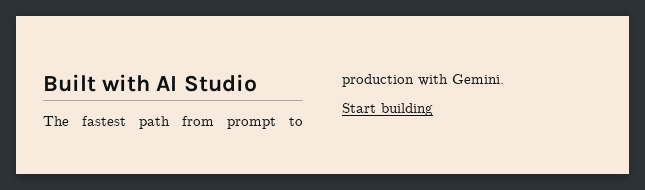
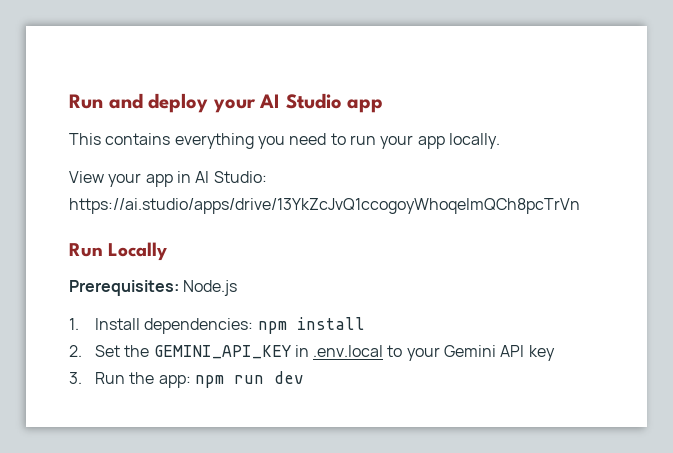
[43,74,257,92] [43,116,303,129] [342,74,504,87] [342,103,433,116] Built with AI Studio // The fastest path from prompt to production with Gemini. // Start building -> [69,93,384,113] [69,133,500,149] [69,171,267,187] [69,198,580,214] [69,242,168,261] [69,280,238,296] [69,317,365,334] [69,345,555,361] [69,371,304,388] Run and deploy your AI Studio app // This contains everything you need to run your app locally. // View your app in AI Studio: https://ai.studio/apps/drive/13YkZcJvQ1ccogoyWhoqeImQCh8pcTrVn // Run Locally // Prerequisites: Node.js // 1. Install dependencies: npm install // 2. Set the GEMINI_API_KEY in .env.local to your Gemini API key // 3. Run the app: npm run dev

